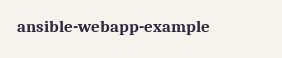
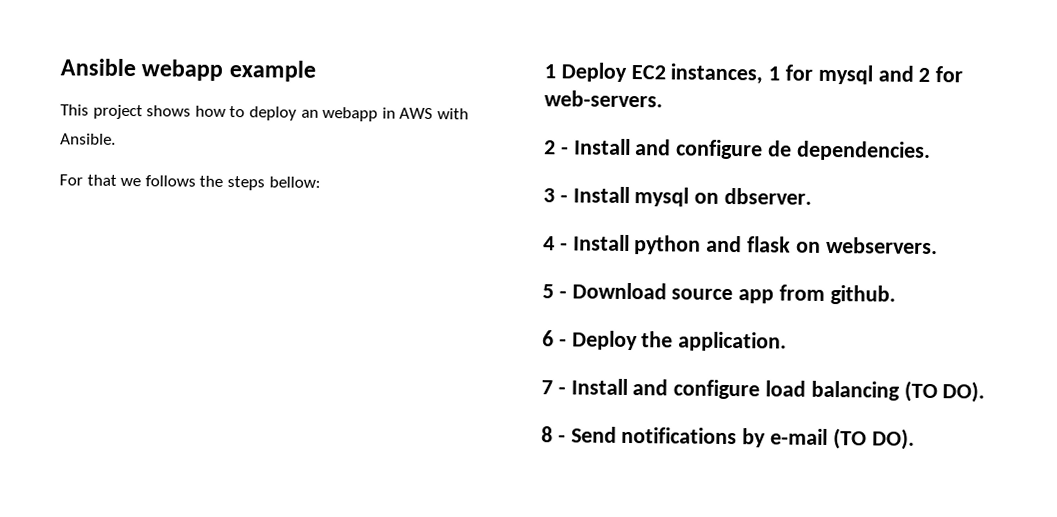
[17,20,210,35] ansible-webapp-example -> [60,58,316,82] [60,104,469,122] [60,133,116,145] [59,174,321,191] [544,62,964,85] [544,90,663,108] [544,138,931,161] [543,186,813,207] [543,234,938,255] [542,282,896,305] [542,330,788,352] [541,378,986,403] [541,426,915,450] Ansible webapp example // This project shows how to deploy an webapp in AWS with Ansible. // For that we follows the steps bellow: // 1 Deploy EC2 instances, 1 for mysql and 2 for web-servers. // 2 - Install and configure de dependencies. // 3 - Install mysql on dbserver. // 4 - Install python and flask on webservers. // 5 - Download source app from github. // 6 - Deploy the application. // 7 - Install and configure load balancing (TO DO). // 8 - Send notifications by e-mail (TO DO).

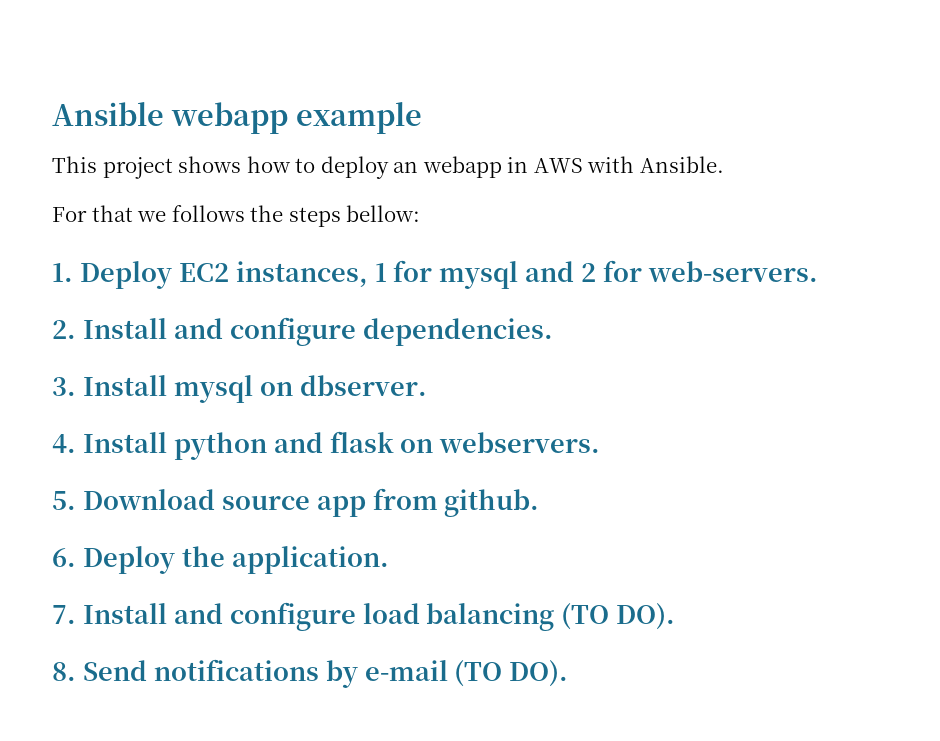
[544,64,556,79] 1 -> [52,263,73,282] 1.
[544,138,793,160] 2 - Install and configure de -> [52,317,356,346] 2. Install and configure
[543,188,568,203] 3 - -> [52,377,76,396] 3.
[543,236,568,251] 4 - -> [52,434,76,453] 4.
[542,284,567,299] 5 - -> [52,491,76,510] 5.
[542,330,567,347] 6 - -> [52,548,76,567] 6.
[541,380,566,395] 7 - -> [52,605,76,624] 7.
[541,426,566,443] 8 - -> [52,662,76,681] 8.

